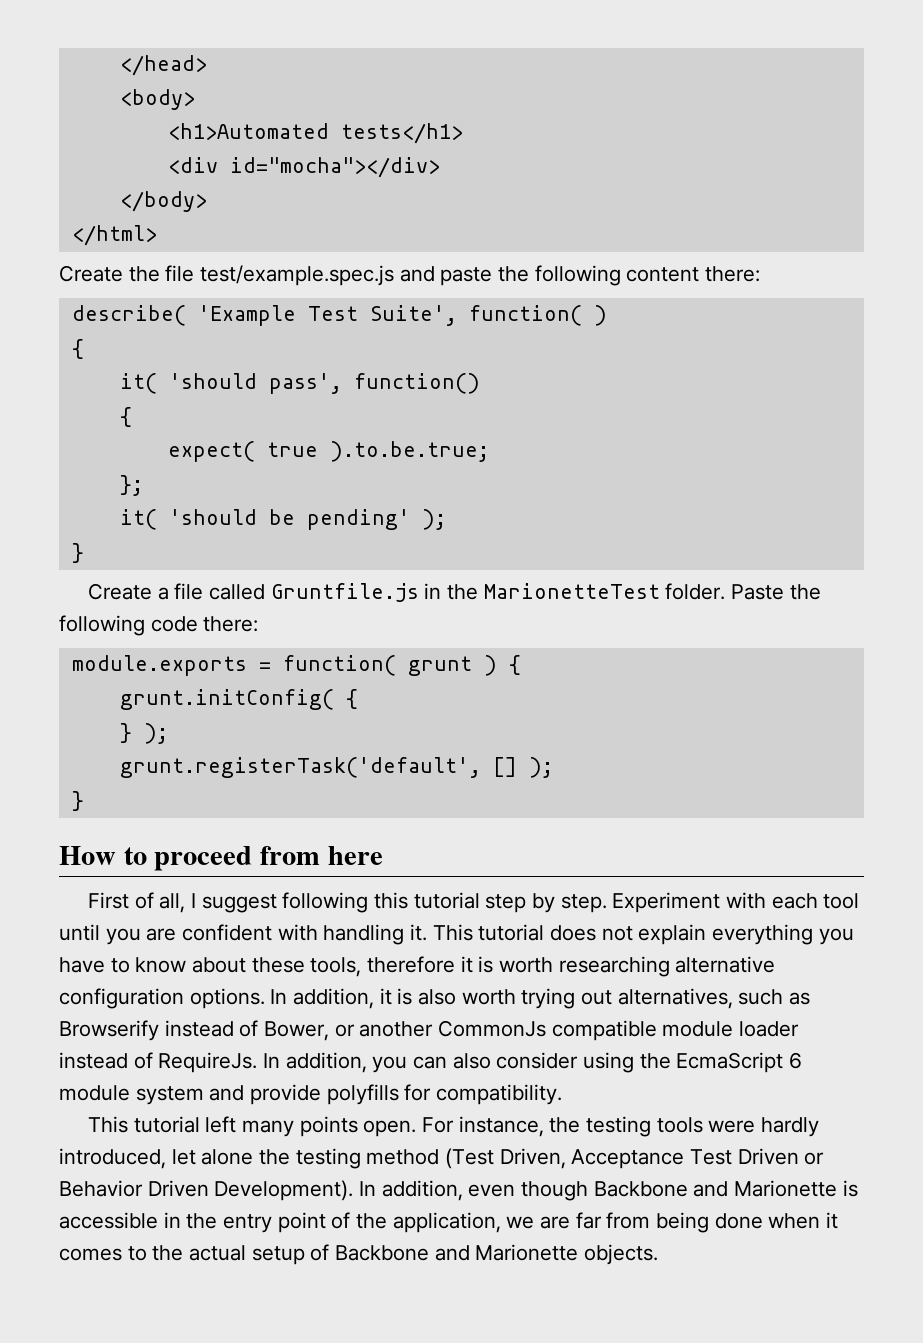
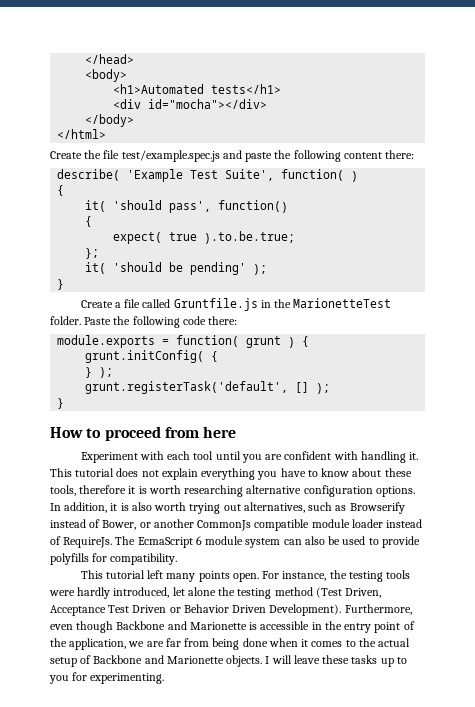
[88,892,607,913] First of all, I suggest following this tutorial step by step. -> (237, 432) none
[263,1052,803,1073] [59,1085,245,1105] In addition, you can also consider using the EcmaScript 6 module system and -> [115,536,379,548] The EcmaScript 6 module system can also be used to
[359,1180,463,1201] In addition, -> [344,604,412,615] Furthermore,
(659, 1254) none -> [265,655,407,667] [49,672,165,684] I will leave these tasks up to you for experimenting.

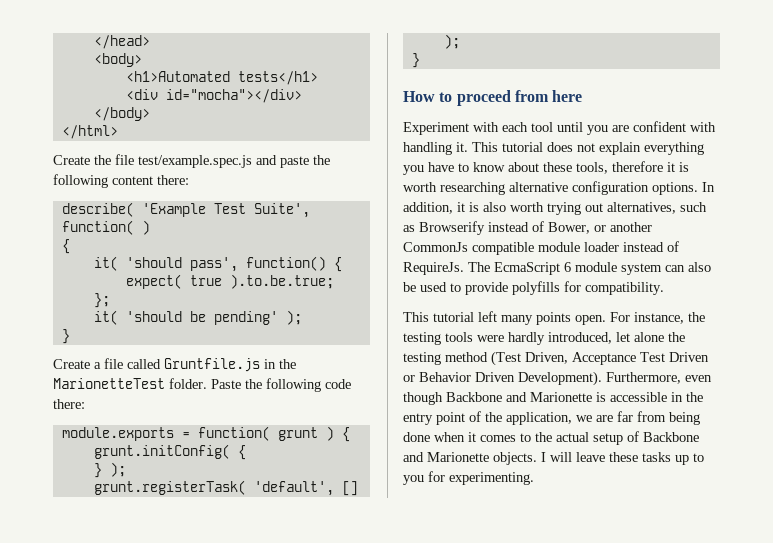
(289, 206) // -> (326, 263) none
[85,381,289,394] grunt.registerTask('default', -> [93,480,334,496] grunt.registerTask( 'default',

